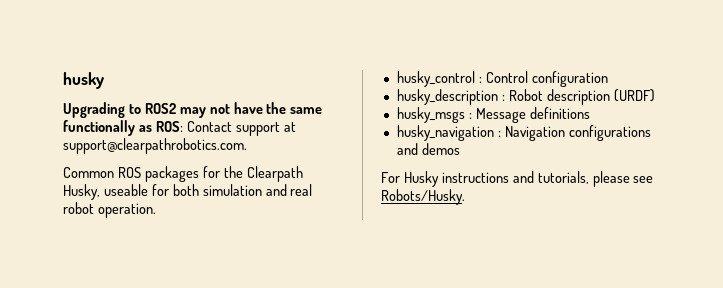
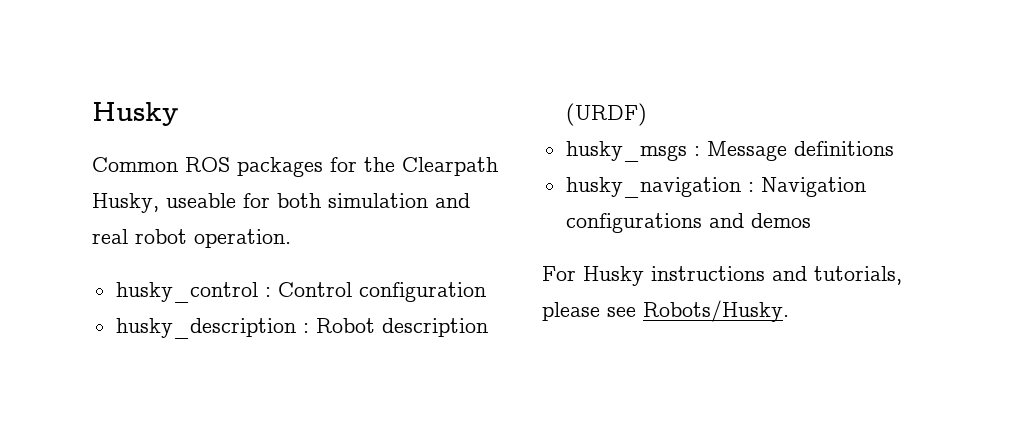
[63,72,104,89] [63,102,323,118] [63,120,296,136] [63,138,247,154] husky // Upgrading to ROS2 may not have the same functionally as ROS: Contact support at support@clearpathrobotics.com. -> [92,102,179,126] Husky

